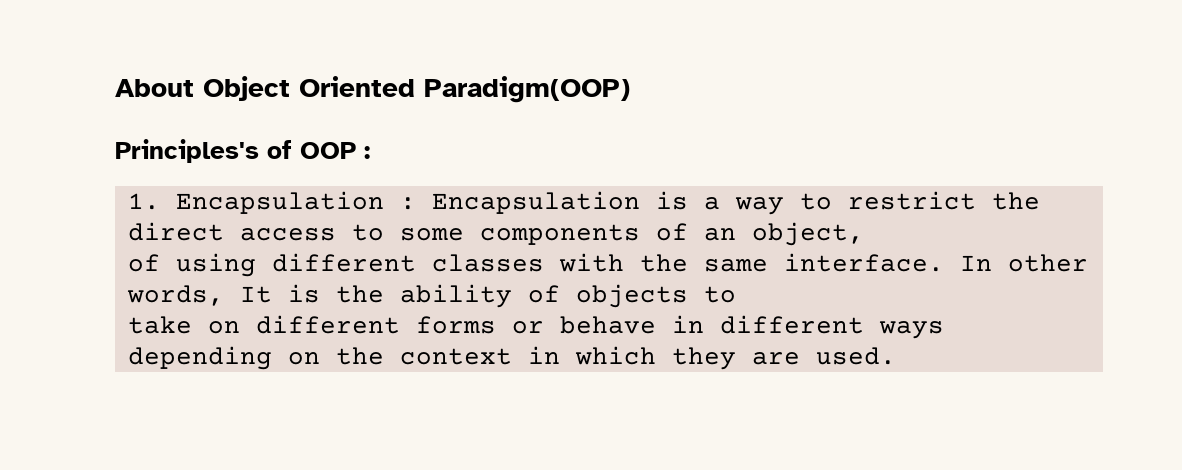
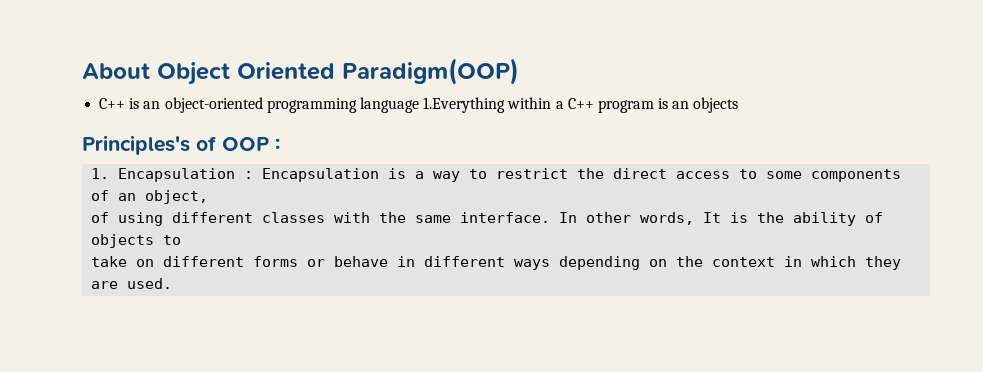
(630, 89) none -> [99,97,739,113] // C++ is an object-oriented programming language 1.Everything within a C++ program is an objects

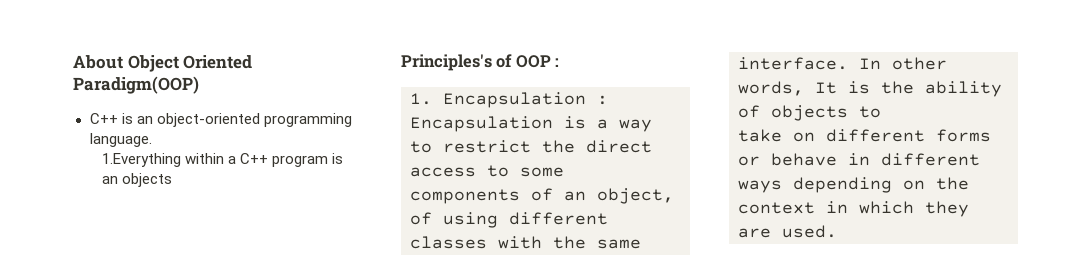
[359,97,419,113] language -> [89,133,152,147] language. //

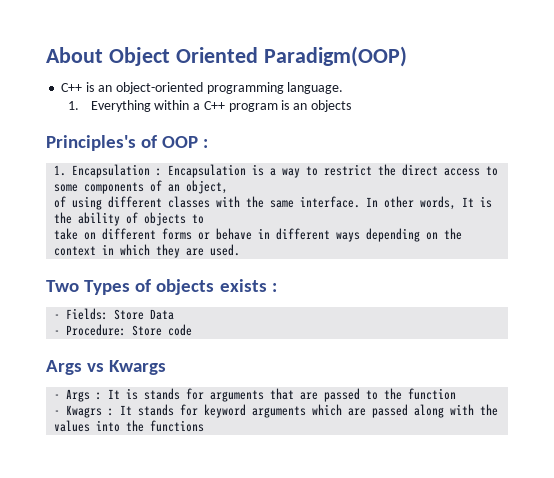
[101,153,181,167] 1.Everything -> [68,100,151,112] 1. Everything
(837, 231) none -> [46,279,277,295] [54,308,175,320] [54,324,193,336] [46,360,167,375] [54,388,457,402] [54,404,499,418] [54,420,205,432] // Two Types of objects exists : // - Fields: Store Data // - Procedure: Store code // Args vs Kwargs // - Args : It is stands for arguments that are passed to the function // - Kwagrs : It stands for keyword arguments which are passed along with the values into the functions

